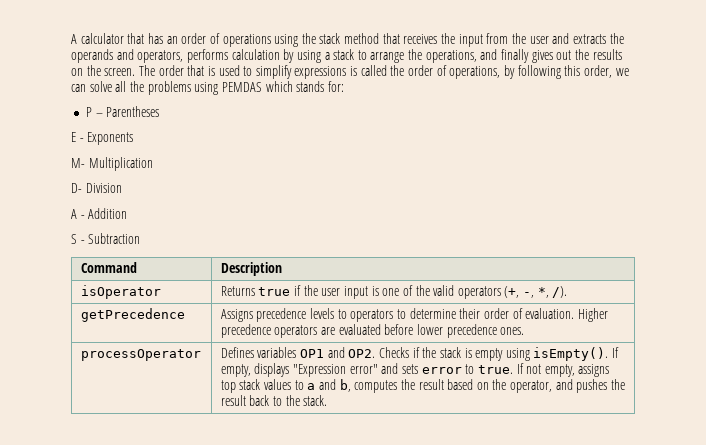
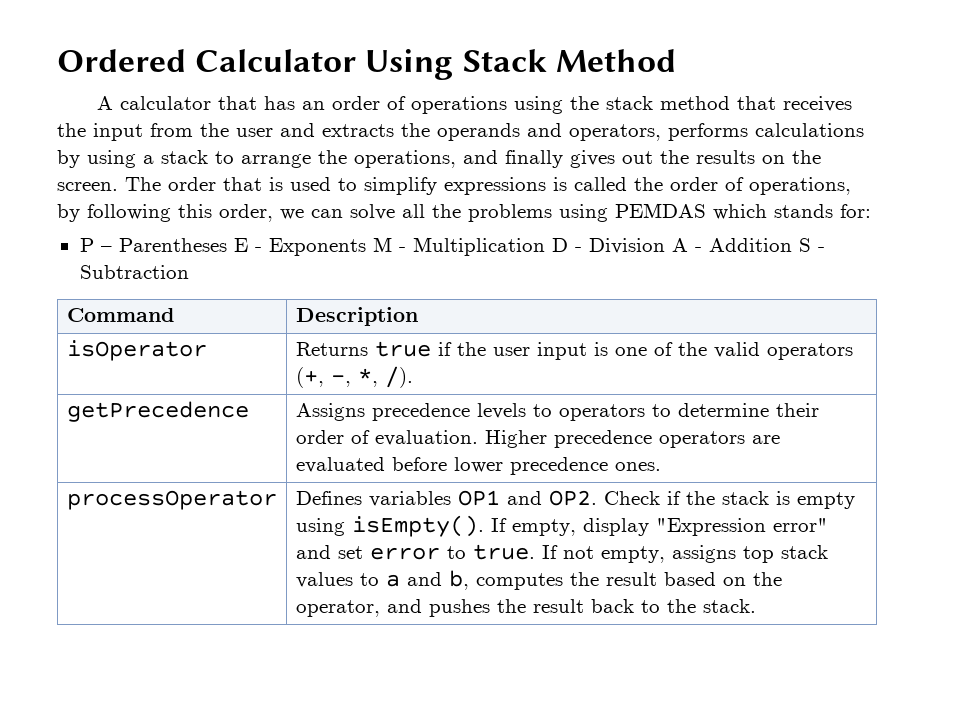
(71, 39) none -> [57,49,676,80] Ordered Calculator Using Stack Method //
[231,49,280,60] calculation -> [755,123,864,137] calculations
(160, 111) // -> (227, 245) none
[71,158,85,168] // M- -> [372,237,406,252] M -
[71,183,82,193] // D- -> [551,238,582,252] D -
(122, 188) // -> (665, 246) none
(128, 213) // -> (792, 245) none
[378,347,409,358] Checks -> [603,491,660,505] Check
[254,363,290,377] displays -> [582,518,649,536] display
[401,364,418,374] sets -> [337,546,363,559] set

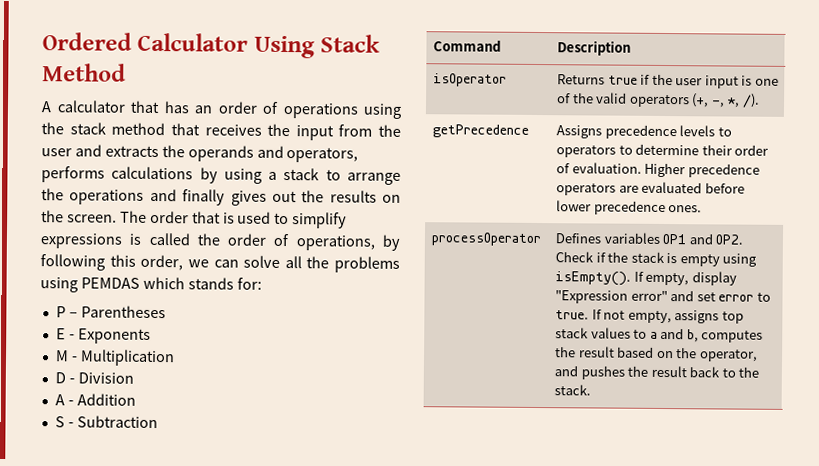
[354,150,456,168] operations, -> [69,189,145,205] operations
(227, 245) none -> (166, 312) //
(366, 247) none -> (151, 336) //
(545, 246) none -> (175, 358) //
(665, 246) none -> (134, 378) //
(792, 245) none -> (136, 399) //

